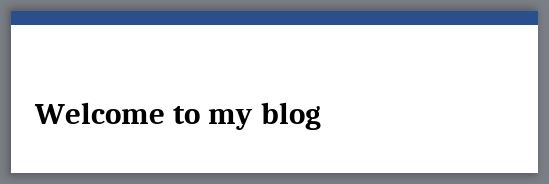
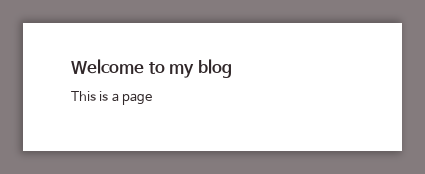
(321, 116) none -> [71,91,153,105] // This is a page

